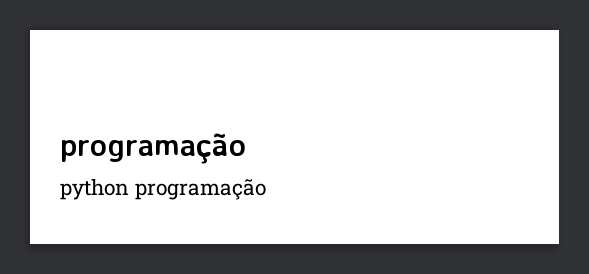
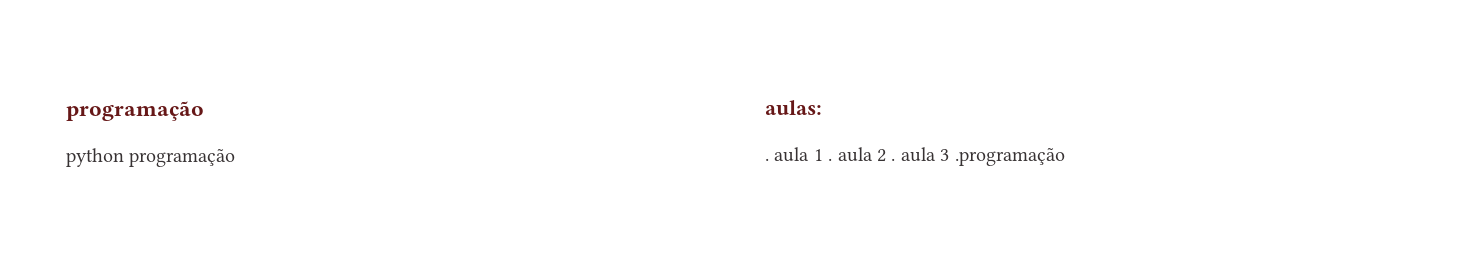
(266, 189) none -> [765,100,822,115] [765,147,1065,166] // aulas: // . aula 1 . aula 2 . aula 3 .programação

